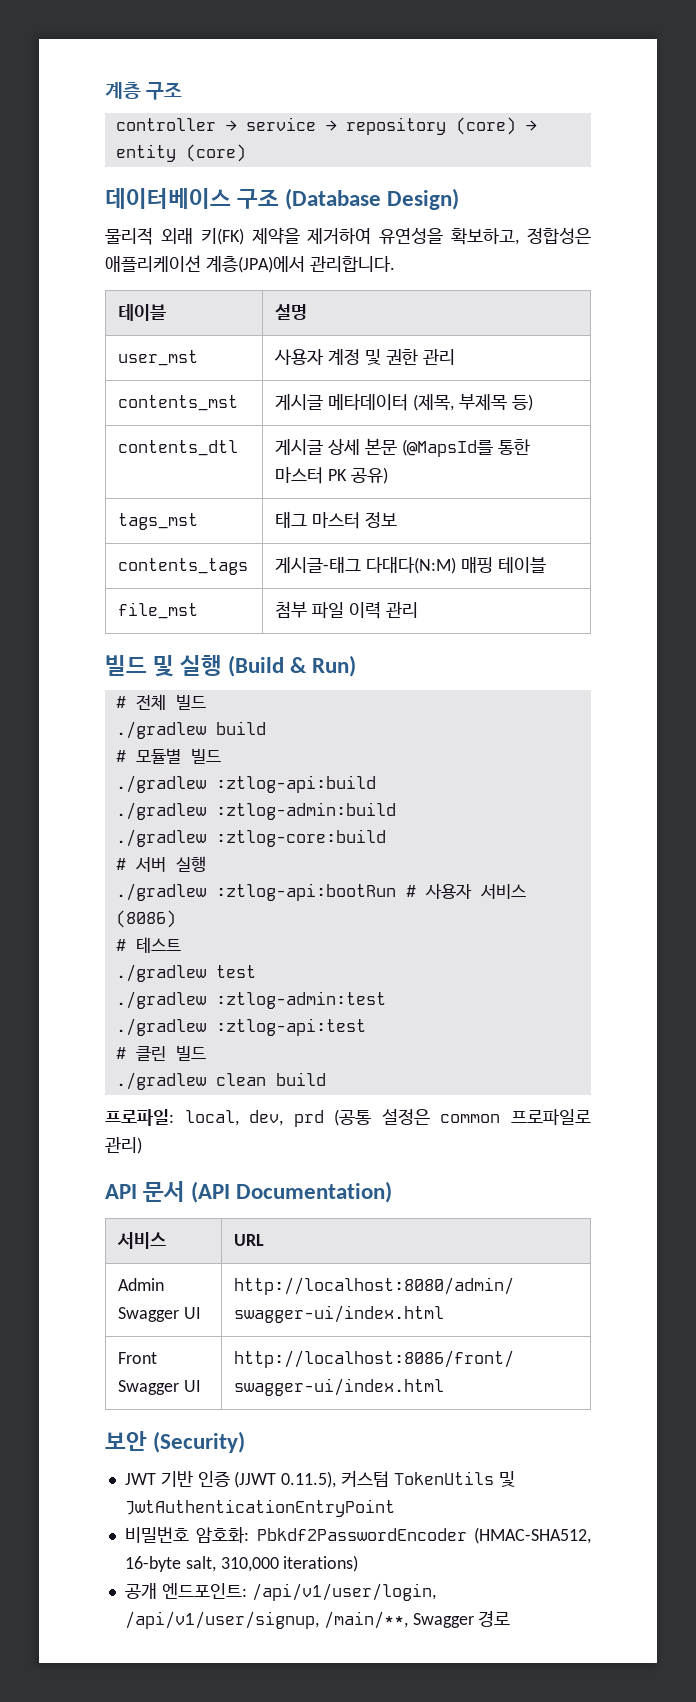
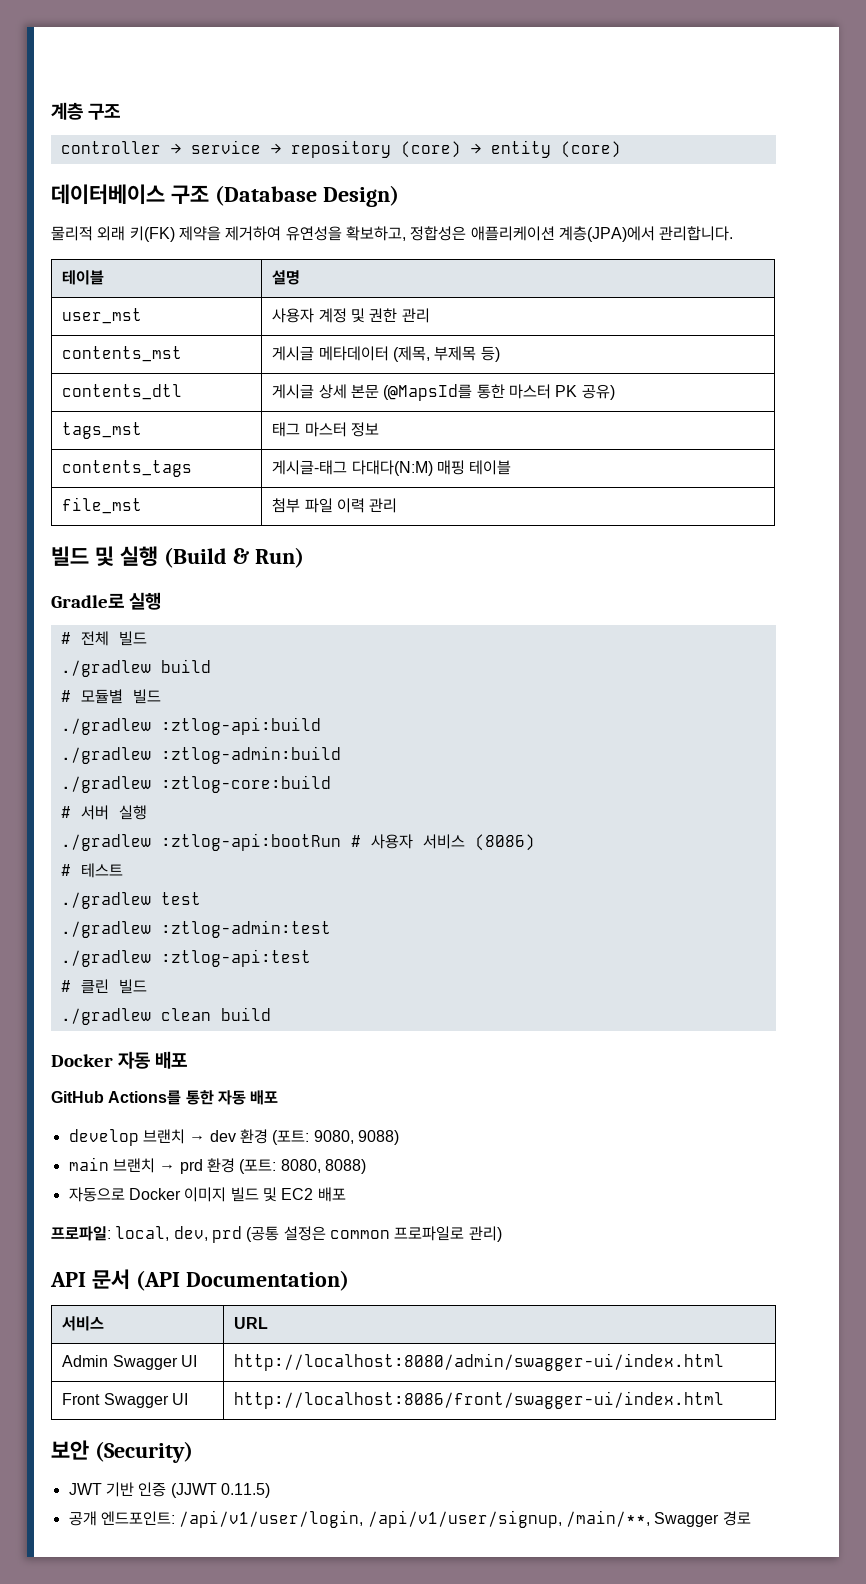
(357, 666) none -> [51,592,162,610] // Gradle로 실행
(326, 1079) none -> [51,1051,188,1069] [51,1090,279,1105] [68,1129,399,1146] [68,1157,366,1174] [68,1187,346,1202] // Docker 자동 배포 // GitHub Actions를 통한 자동 배포 // develop 브랜치 → dev 환경 (포트: 9080, 9088) // main 브랜치 → prd 환경 (포트: 8080, 8088) // 자동으로 Docker 이미지 빌드 및 EC2 배포
[281,1470,515,1488] [124,1499,395,1517] [124,1526,591,1544] [124,1555,359,1572] 0.11.5), 커스텀 TokenUtils 및 JwtAuthenticationEntryPoint // 비밀번호 암호화: Pbkdf2PasswordEncoder (HMAC-SHA512, 16-byte salt, 310,000 iterations) -> [220,1483,270,1498] 0.11.5)

